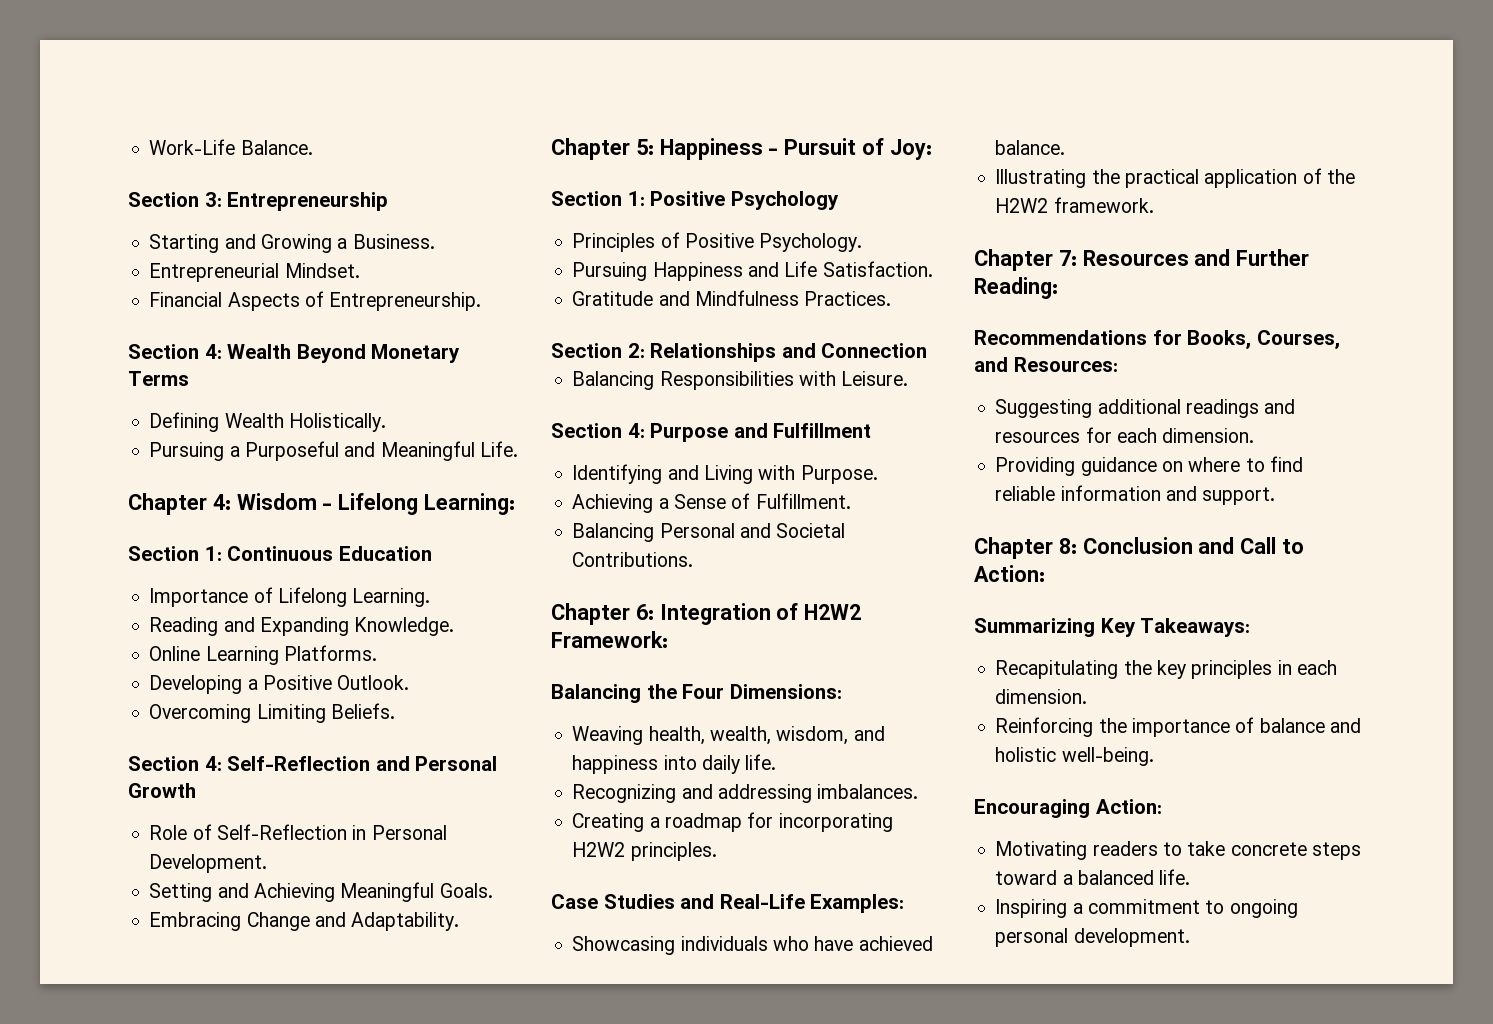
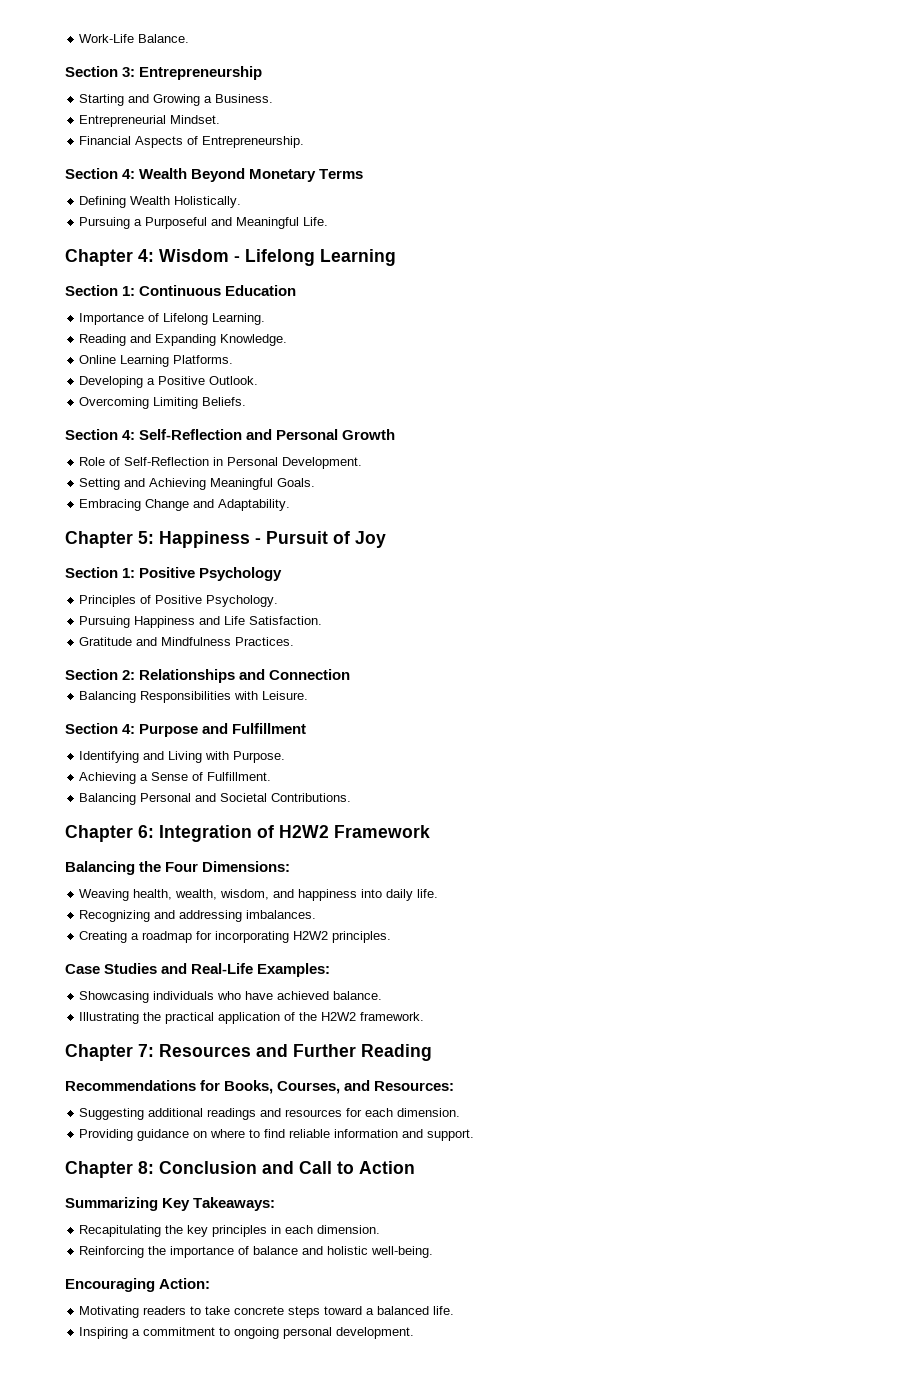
[424,493,516,515] Learning: -> [320,249,396,266] Learning
[889,139,932,160] Joy: -> [355,531,386,548] Joy
[551,631,668,648] Framework: -> [334,825,430,838] Framework
[974,277,1058,299] Reading: -> [361,1044,432,1061] Reading
[974,565,1045,582] Action: -> [359,1161,415,1174] Action

